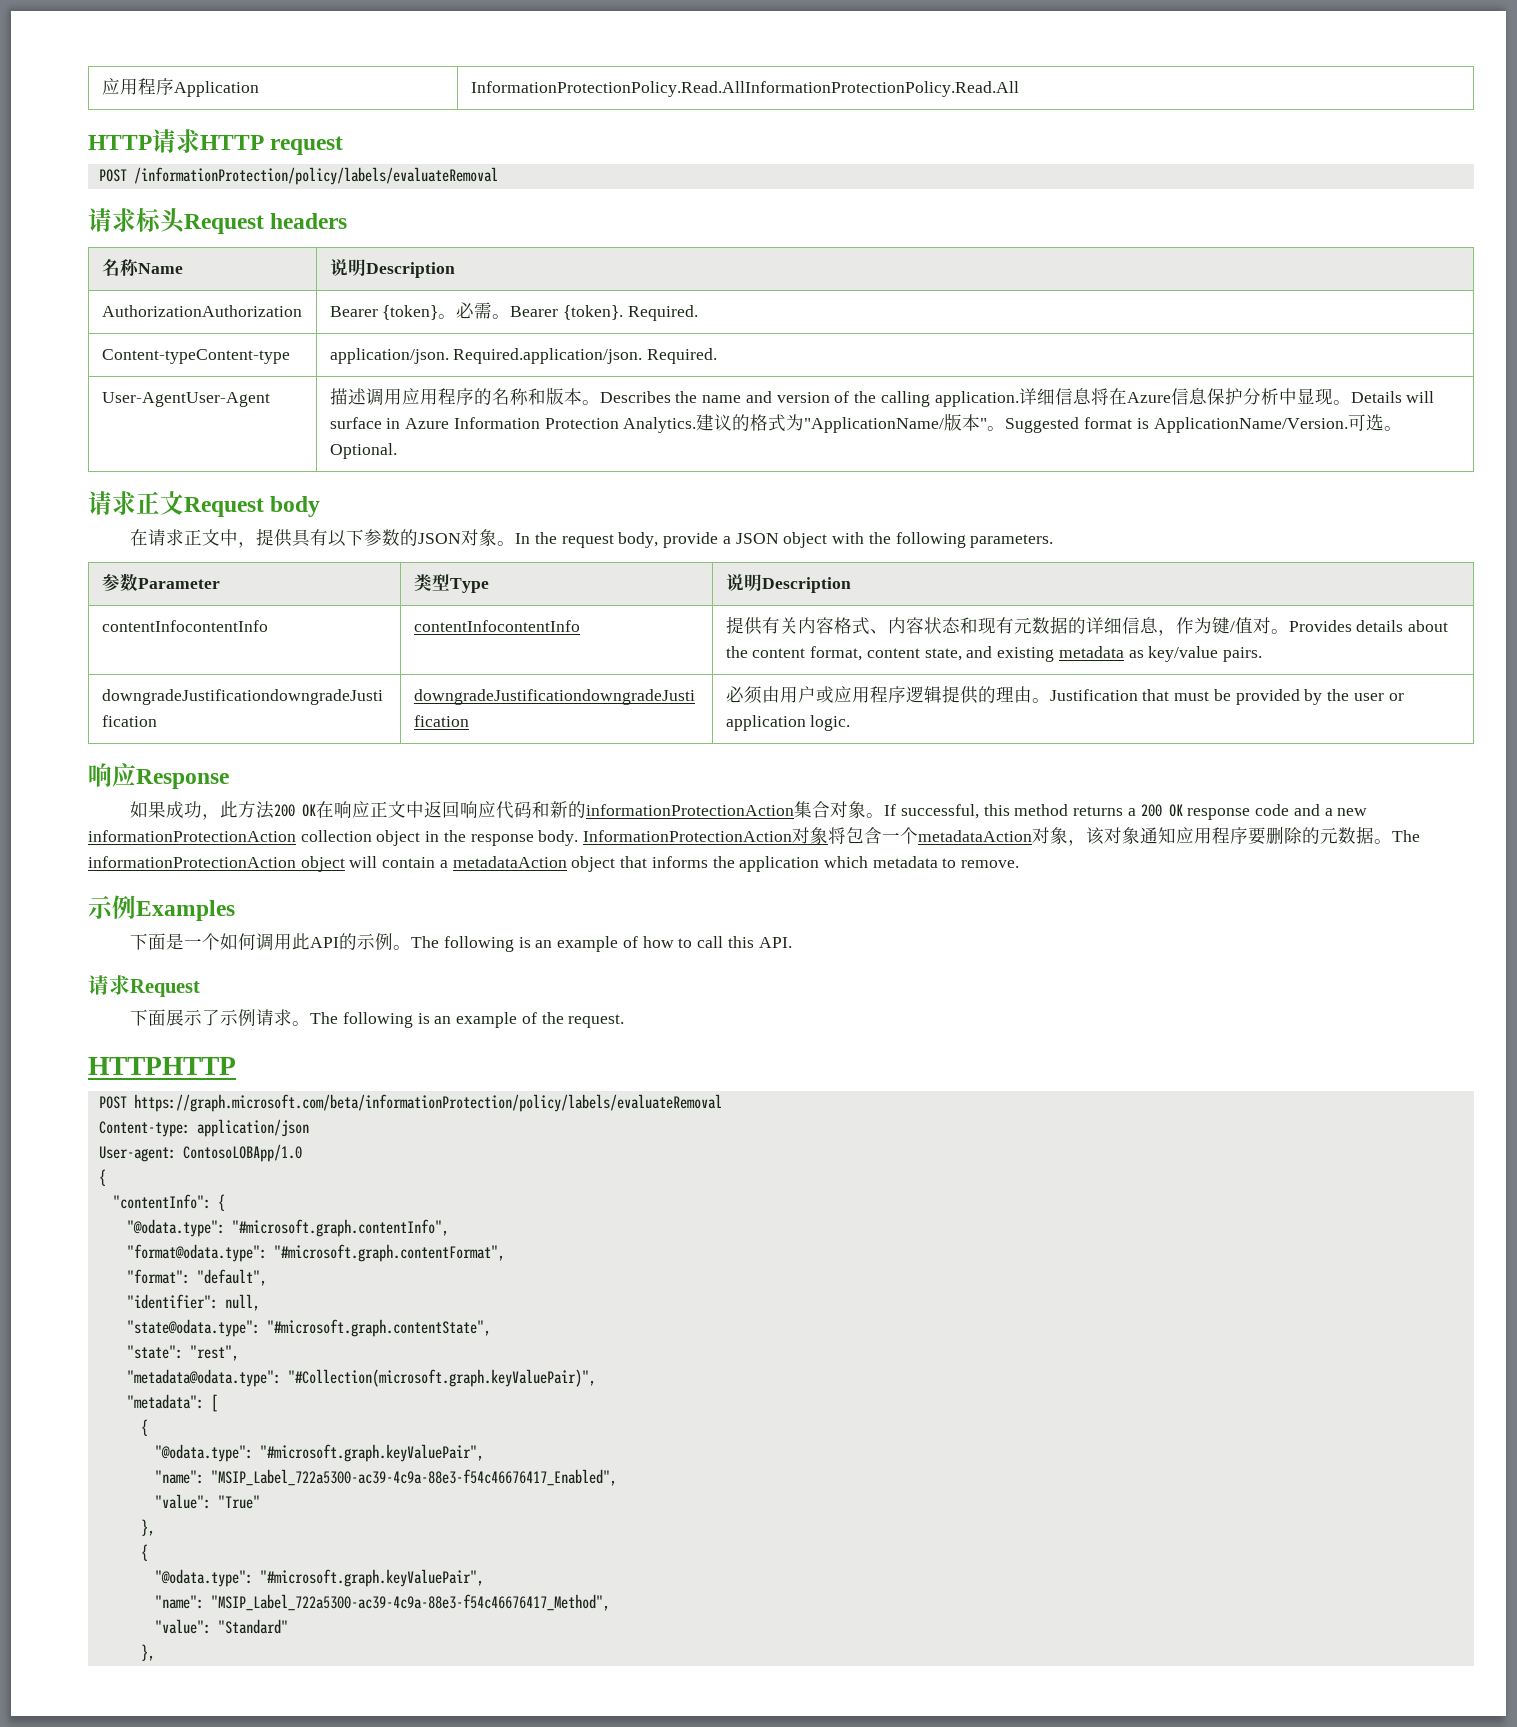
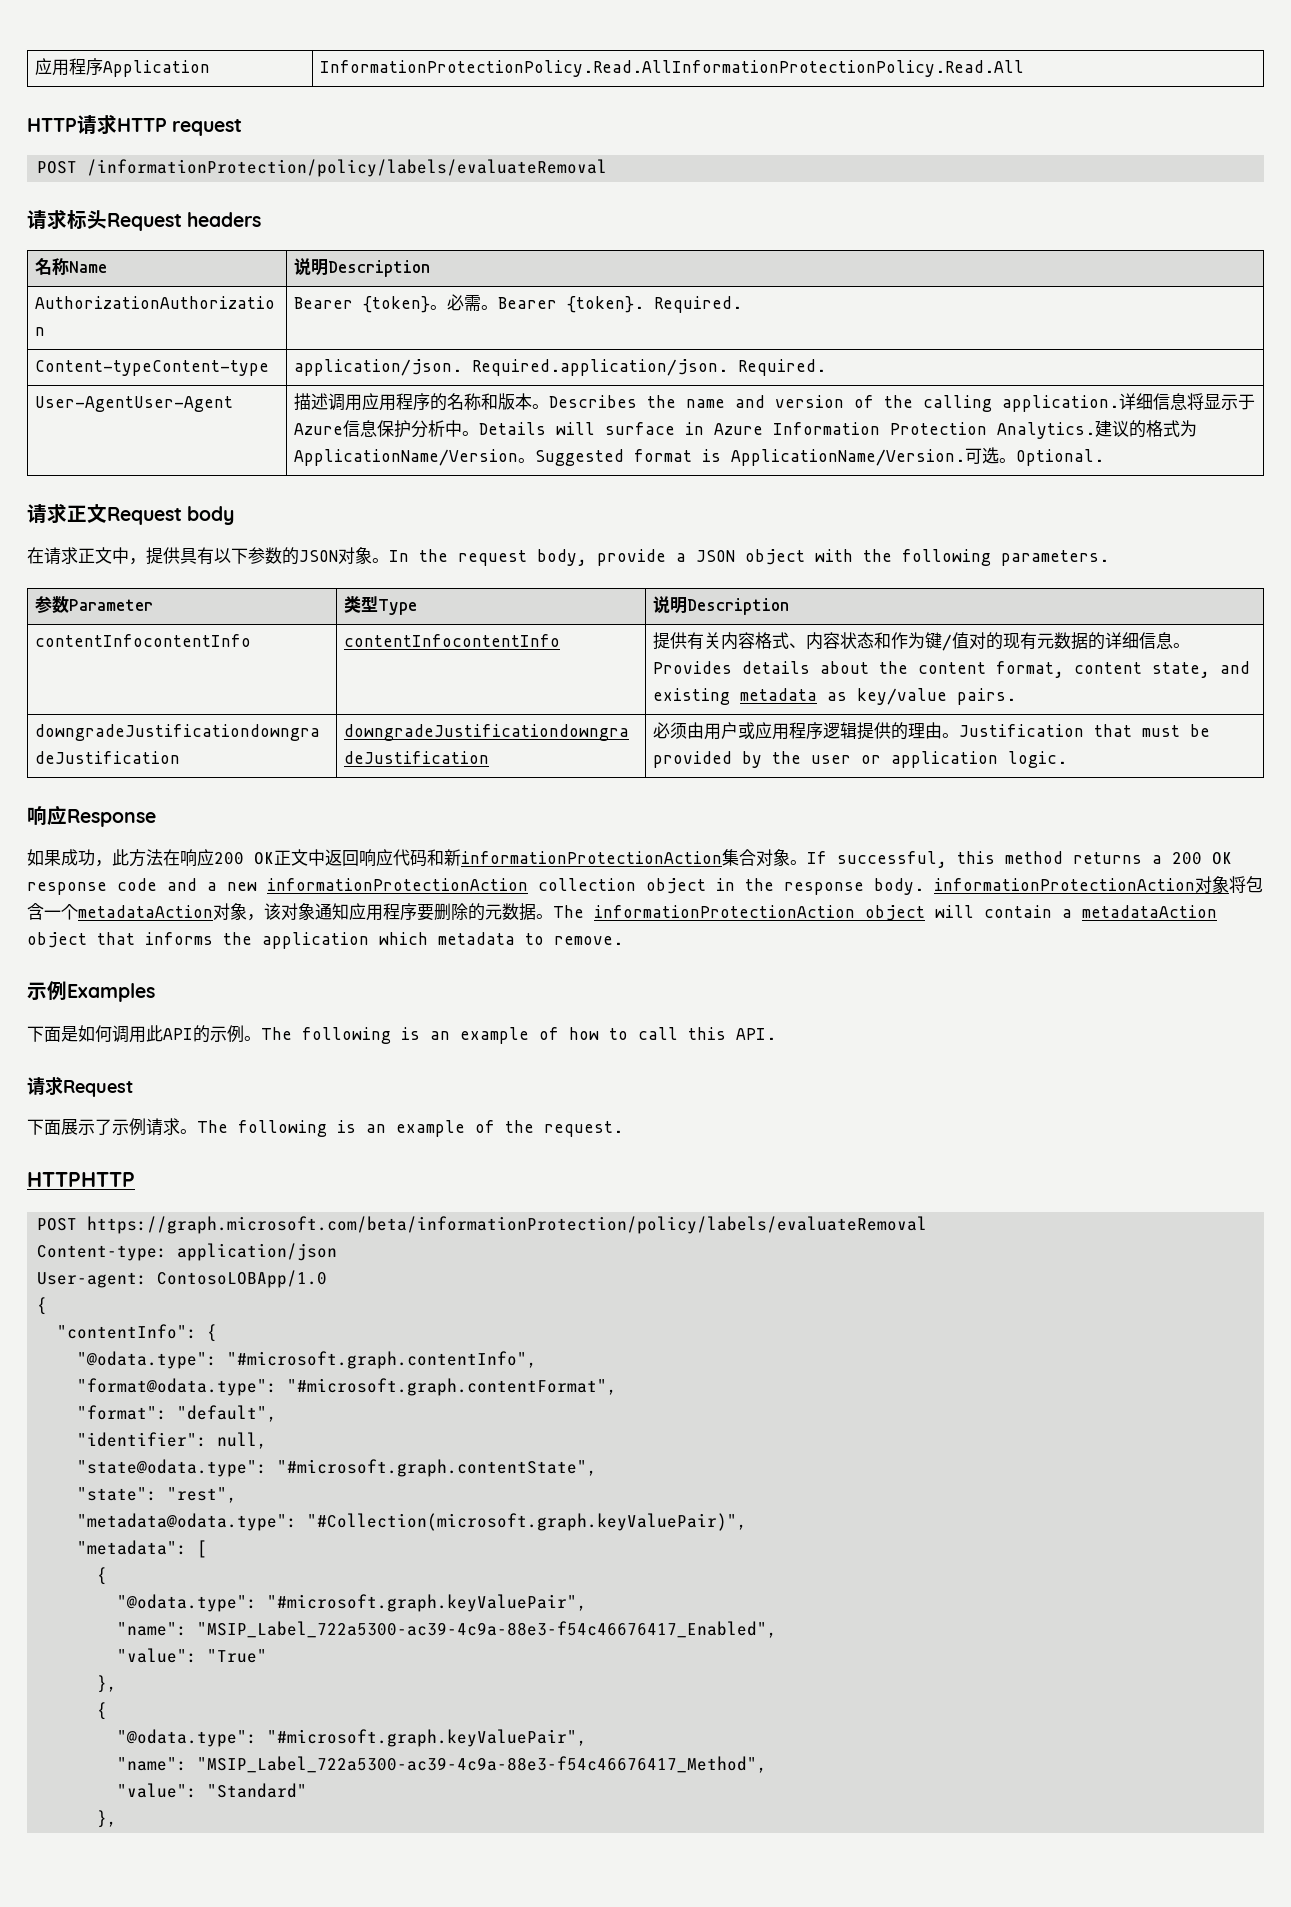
[1108,388,1127,405] 在 -> [1204,394,1256,410] 显示于
[1296,388,1333,405] 显现 -> (463, 428) none
[804,413,988,433] "ApplicationName/版本" -> [294,449,519,466] ApplicationName/Version
(978, 625) none -> [891,632,1004,651] 作为键/值对的
[1157,617,1271,636] ，作为键/值对 -> (1174, 640) none
[274,801,371,818] 200 OK在响应 -> [163,849,274,867] 在响应200 OK
[568,801,587,818] 的 -> (461, 857) none
[583,830,793,842] InformationProtectionAction -> [934,878,1195,891] informationProtectionAction
[184,933,221,950] 一个 -> (78, 1034) none

